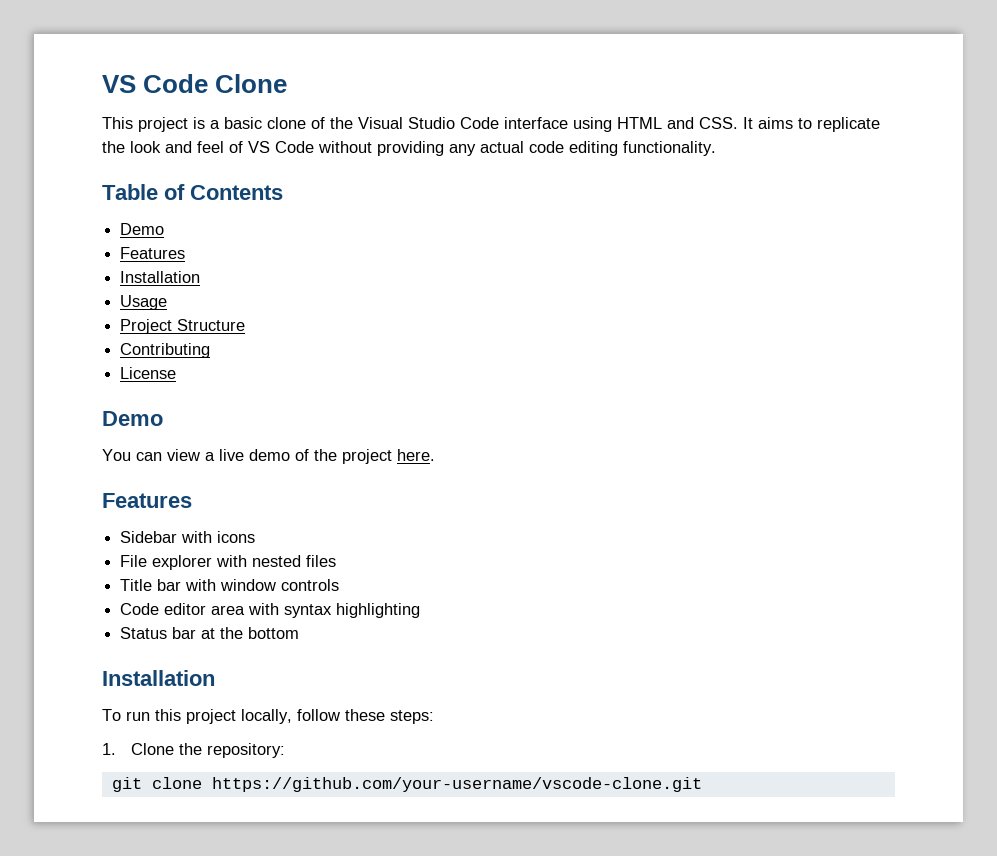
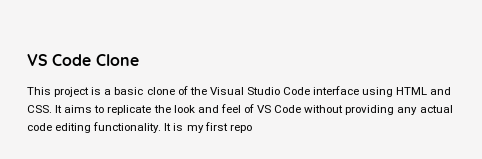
[102,184,283,200] [120,223,165,235] [120,247,186,259] [120,271,201,283] [120,295,168,310] [120,319,246,334] [120,343,211,358] [120,367,177,379] [102,411,163,426] [102,449,435,464] [102,493,192,508] [120,531,256,543] [120,555,337,570] [120,579,340,591] [120,603,421,618] [120,627,300,639] [102,670,215,686] [102,709,434,724] [102,743,285,758] [111,777,702,792] // Table of Contents // Demo // Features // Installation // Usage // Project Structure // Contributing // License // Demo // You can view a live demo of the project here. // Features // Sidebar with icons // File explorer with nested files // Title bar with window controls // Code editor area with syntax highlighting // Status bar at the bottom // Installation // To run this project locally, follow these steps: // 1. Clone the repository: // git clone https://github.com/your-username/vscode-clone.git -> [164,122,252,133] It is my first repo

